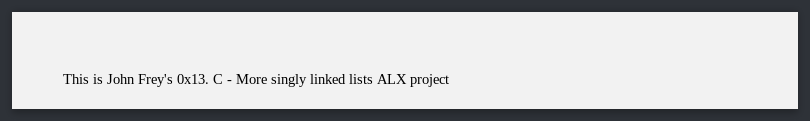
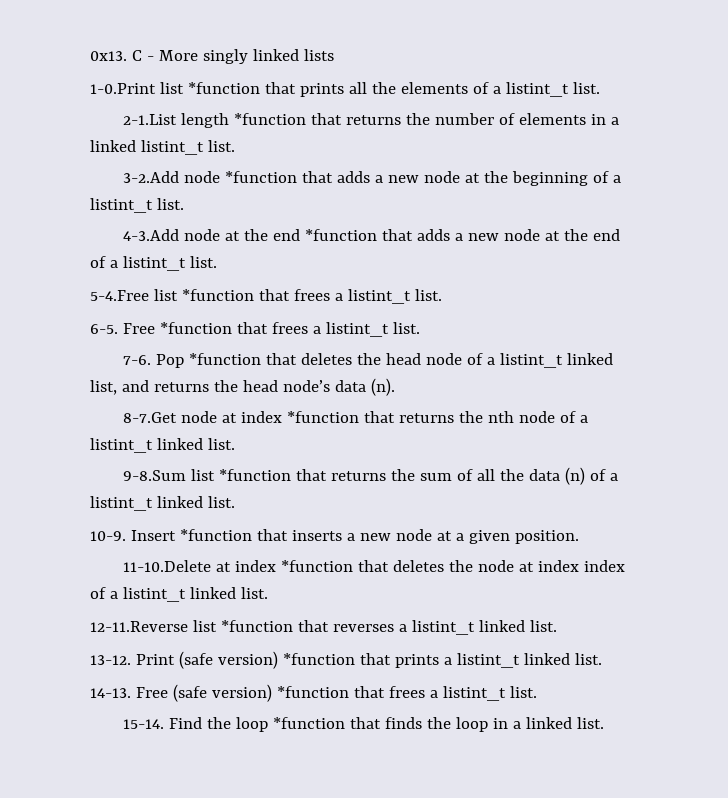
[63,74,173,87] This is John Frey's -> (90, 56) none
[377,74,449,87] ALX project -> [90,82,600,97] [123,113,620,128] [90,140,235,155] [123,171,622,186] [90,198,184,213] [123,229,621,241] [90,256,217,271] [90,289,442,304] [90,322,420,337] [123,353,614,368] [90,378,395,396] [123,411,589,423] [90,438,235,453] [123,467,619,485] [90,496,235,511] [90,529,579,544] [123,560,626,572] [90,587,268,602] [90,620,557,635] [90,651,602,669] [90,684,537,702] [123,717,605,732] // 1-0.Print list *function that prints all the elements of a listint_t list. // 2-1.List length *function that returns the number of elements in a linked listint_t list. // 3-2.Add node *function that adds a new node at the beginning of a listint_t list. // 4-3.Add node at the end *function that adds a new node at the end of a listint_t list. // 5-4.Free list *function that frees a listint_t list. // 6-5. Free *function that frees a listint_t list. // 7-6. Pop *function that deletes the head node of a listint_t linked list, and returns the head node’s data (n). // 8-7.Get node at index *function that returns the nth node of a listint_t linked list. // 9-8.Sum list *function that returns the sum of all the data (n) of a listint_t linked list. // 10-9. Insert *function that inserts a new node at a given position. // 11-10.Delete at index *function that deletes the node at index index of a listint_t linked list. // 12-11.Reverse list *function that reverses a listint_t linked list. // 13-12. Print (safe version) *function that prints a listint_t linked list. // 14-13. Free (safe version) *function that frees a listint_t list. // 15-14. Find the loop *function that finds the loop in a linked list.

